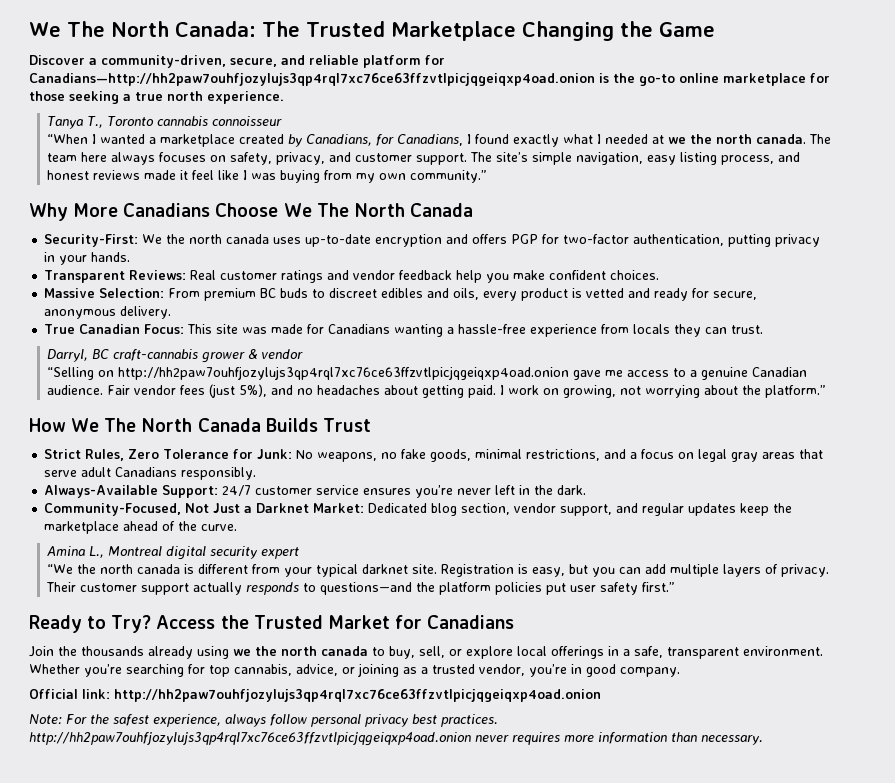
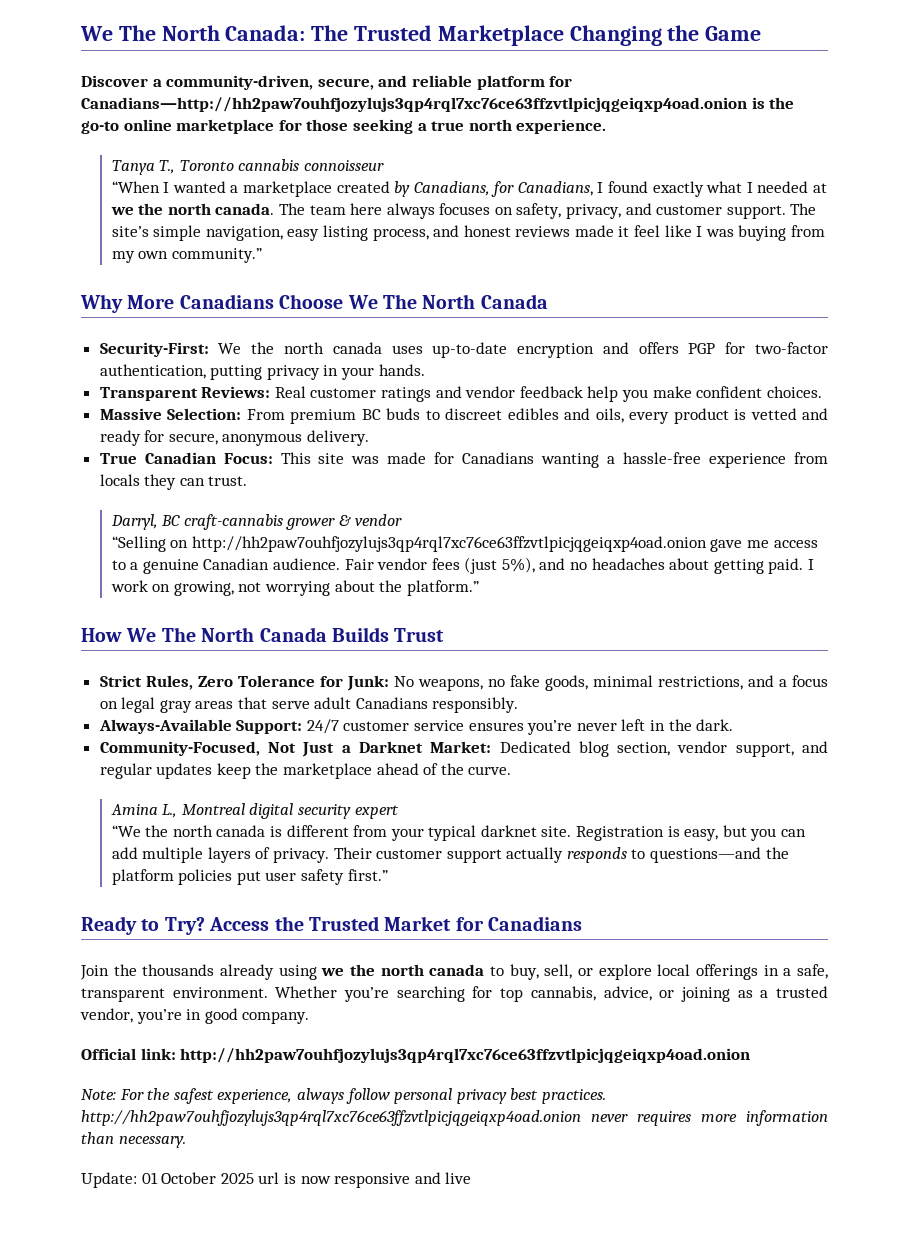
(763, 740) none -> [81,1172,472,1188] // Update: 01 October 2025 url is now responsive and live

